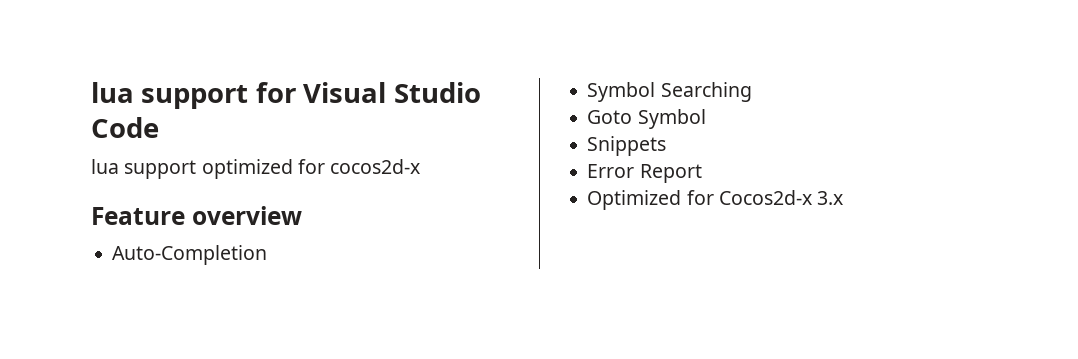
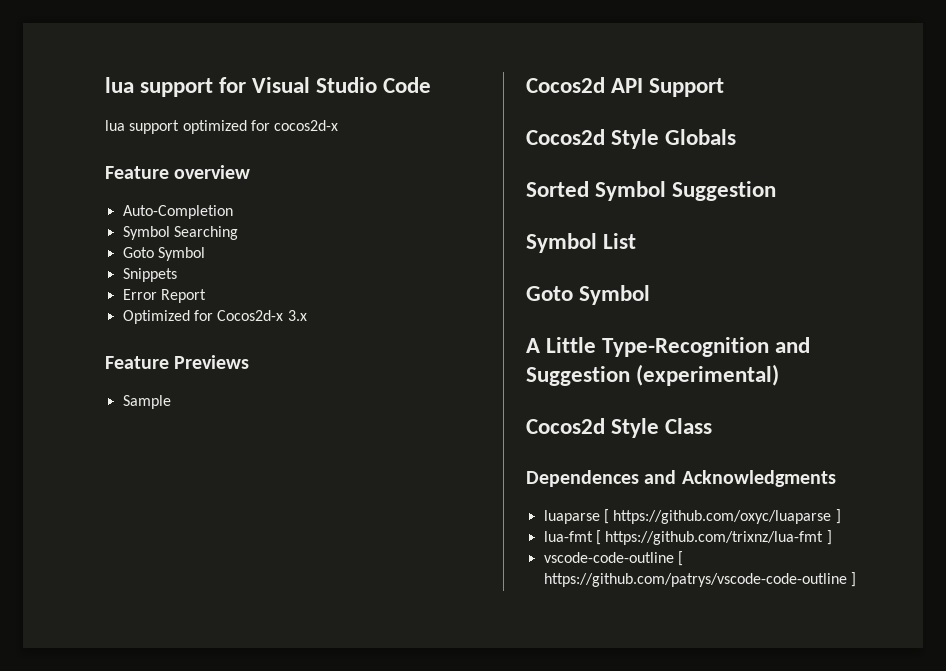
(844, 198) none -> [105,355,250,369] [122,395,171,409] [526,77,725,97] [526,129,737,149] [526,181,777,201] [526,233,637,253] [526,285,651,305] [526,337,811,357] [526,364,780,386] [526,418,713,438] [526,470,836,487] [543,509,841,524] [543,530,832,545] [543,551,683,566] [543,572,856,587] // Feature Previews // Sample // Cocos2d API Support // Cocos2d Style Globals // Sorted Symbol Suggestion // Symbol List // Goto Symbol // A Little Type-Recognition and Suggestion (experimental) // Cocos2d Style Class // Dependences and Acknowledgments // luaparse [ https://github.com/oxyc/luaparse ] // lua-fmt [ https://github.com/trixnz/lua-fmt ] // vscode-code-outline [ https://github.com/patrys/vscode-code-outline ]

